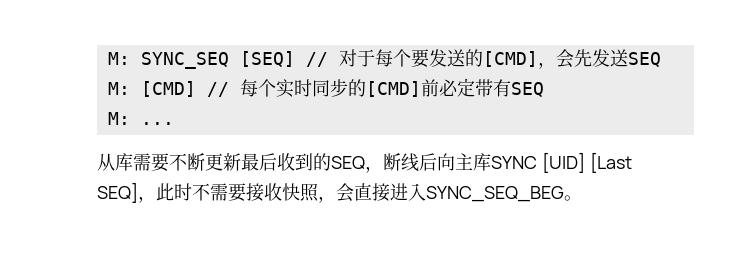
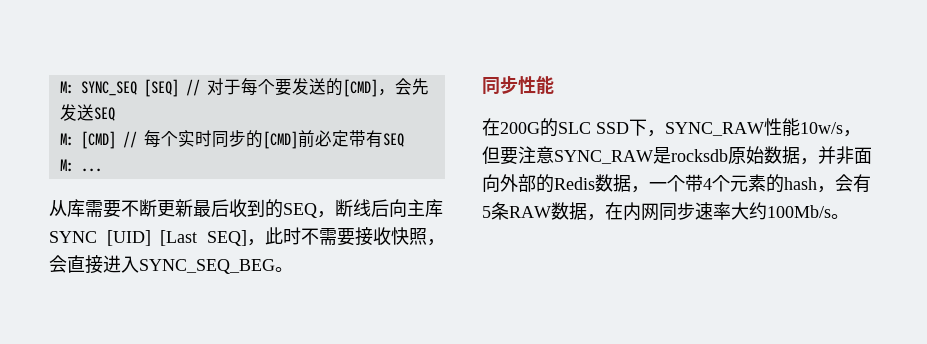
(582, 198) none -> [482,76,554,95] [482,118,861,137] [482,146,872,165] [482,174,871,193] [482,202,849,221] // 同步性能 // 在200G的SLC SSD下，SYNC_RAW性能10w/s，但要注意SYNC_RAW是rocksdb原始数据，并非面向外部的Redis数据，一个带4个元素的hash，会有5条RAW数据，在内网同步速率大约100Mb/s。

